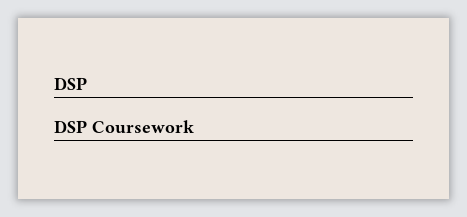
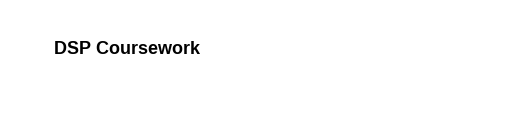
[54,77,87,90] [54,120,87,133] DSP // DSP -> [54,41,91,54] DSP

